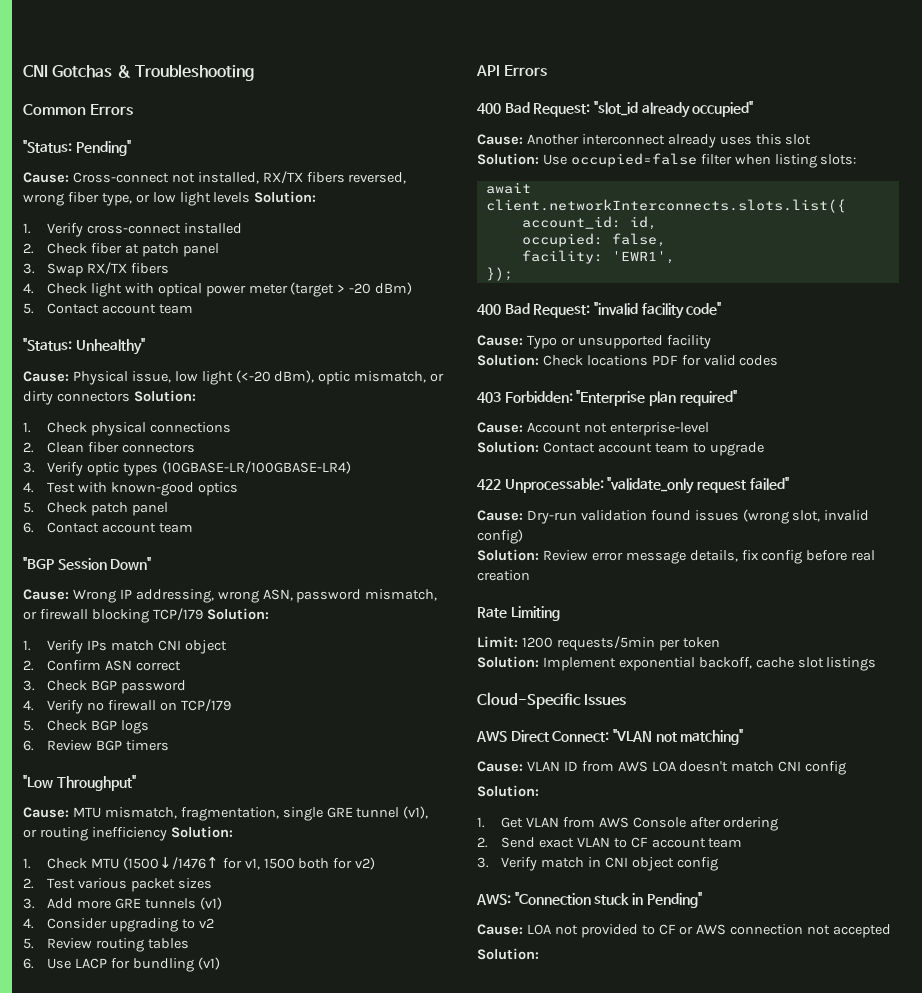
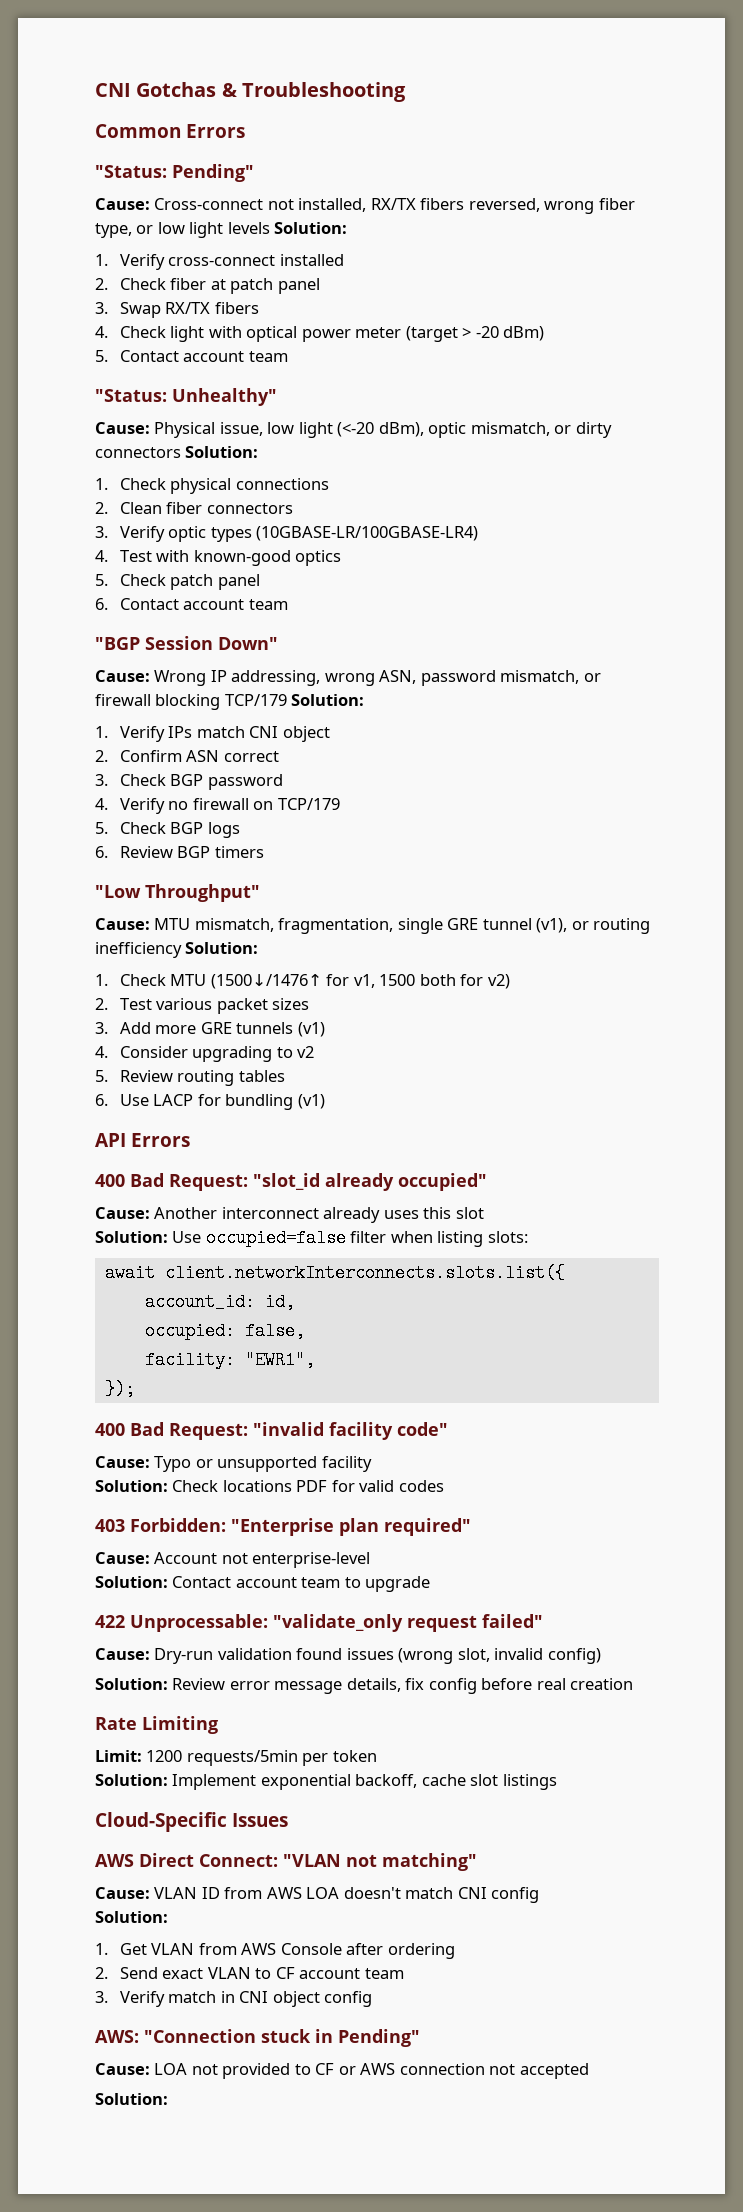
[611,251,675,264] 'EWR1', -> [244,1351,315,1369] "EWR1",

